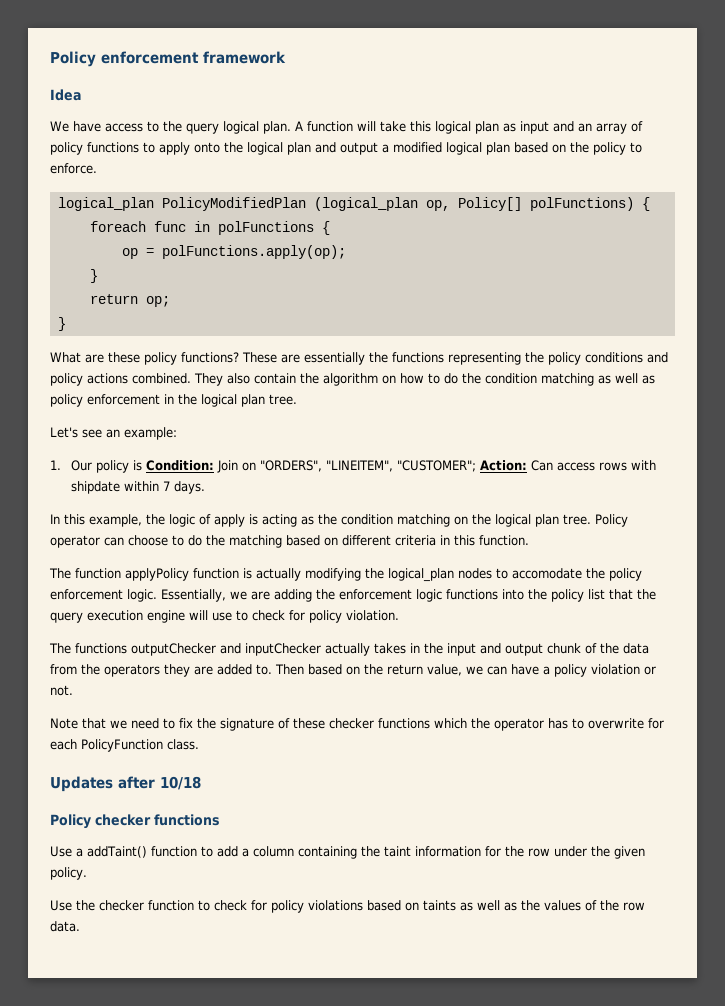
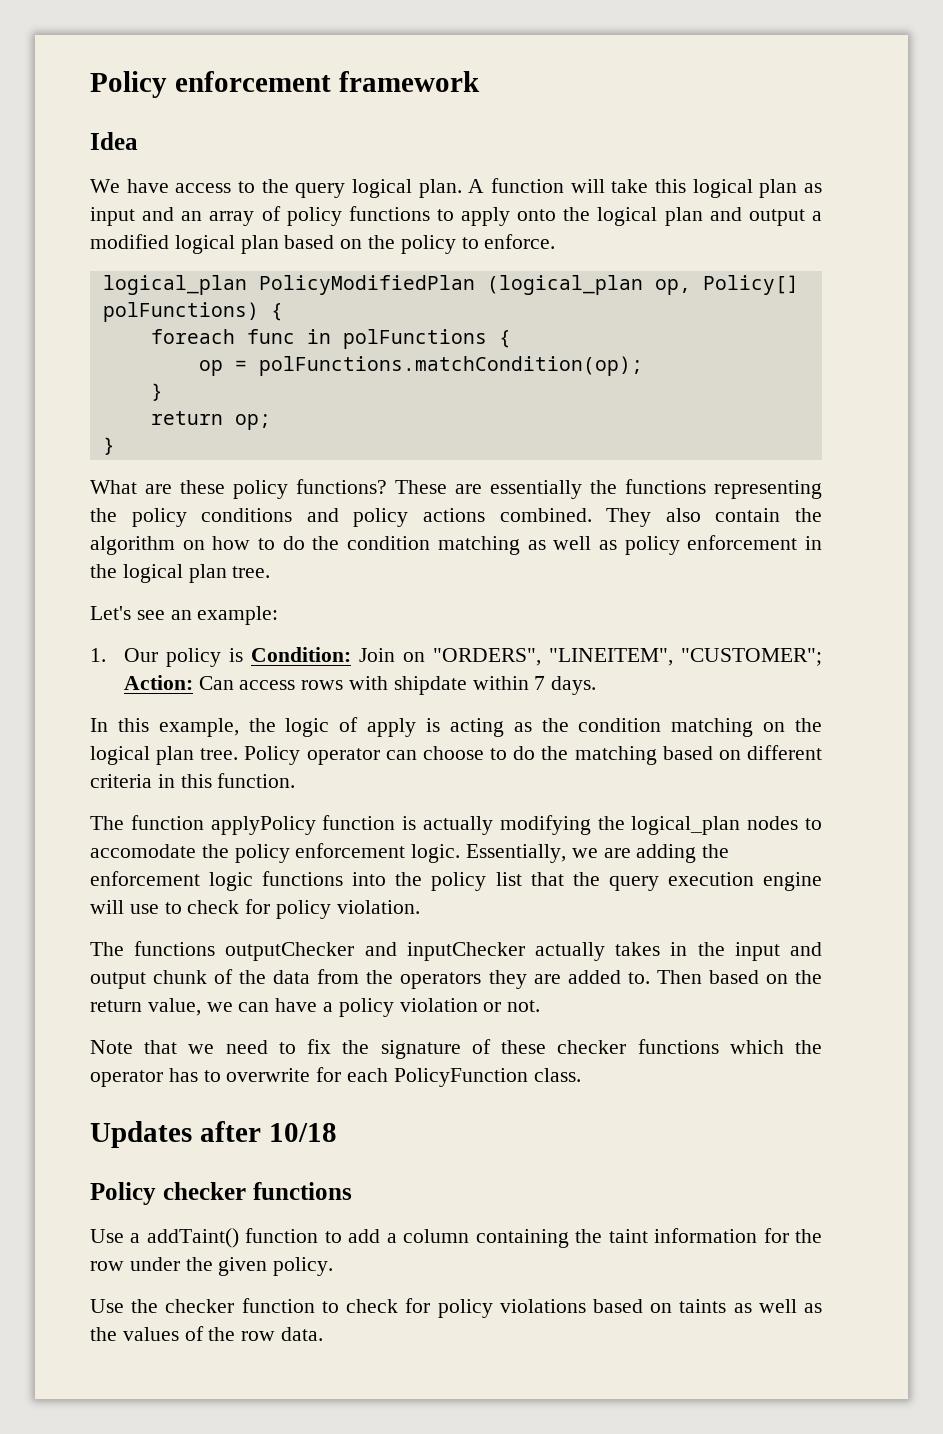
[161,245,346,259] polFunctions.apply(op); -> [258,356,643,376] polFunctions.matchCondition(op);

